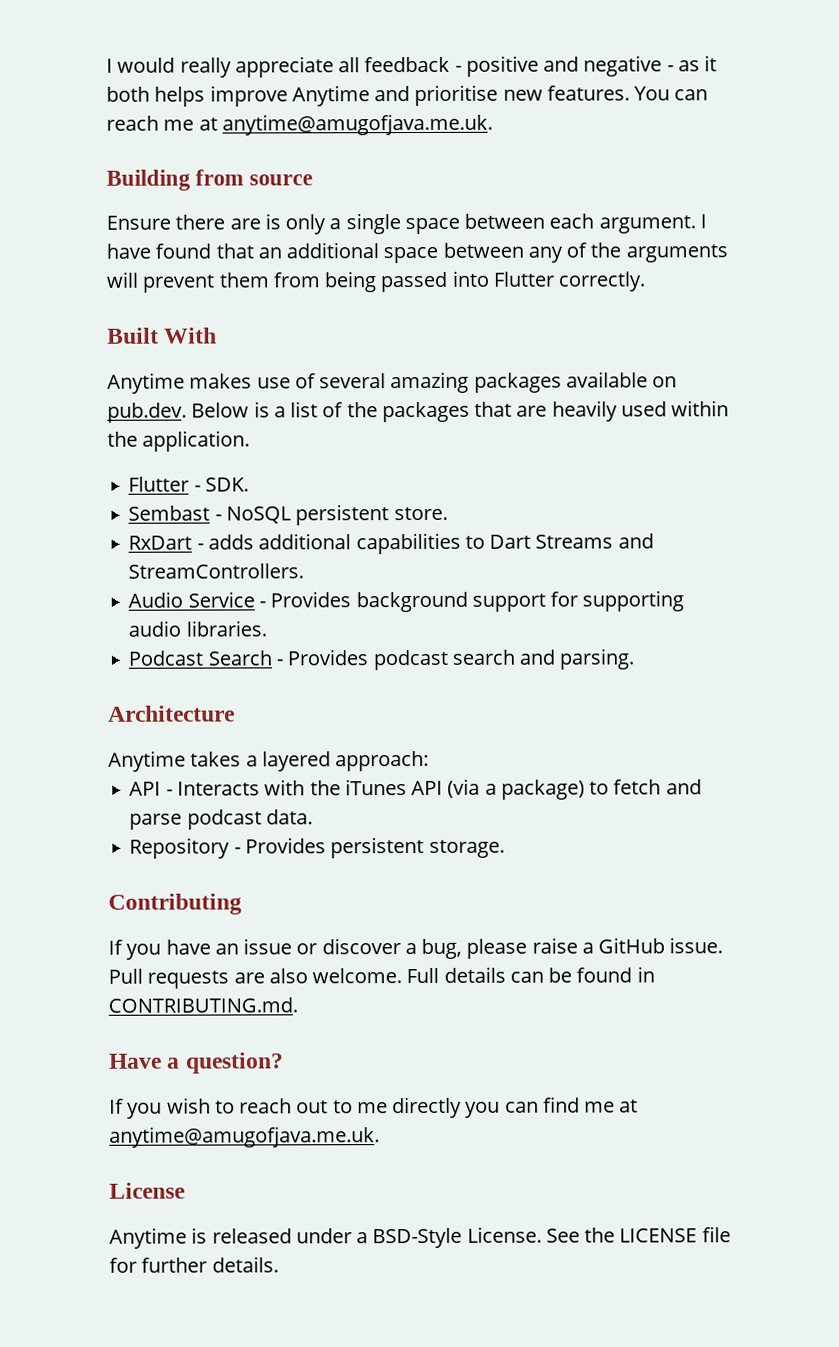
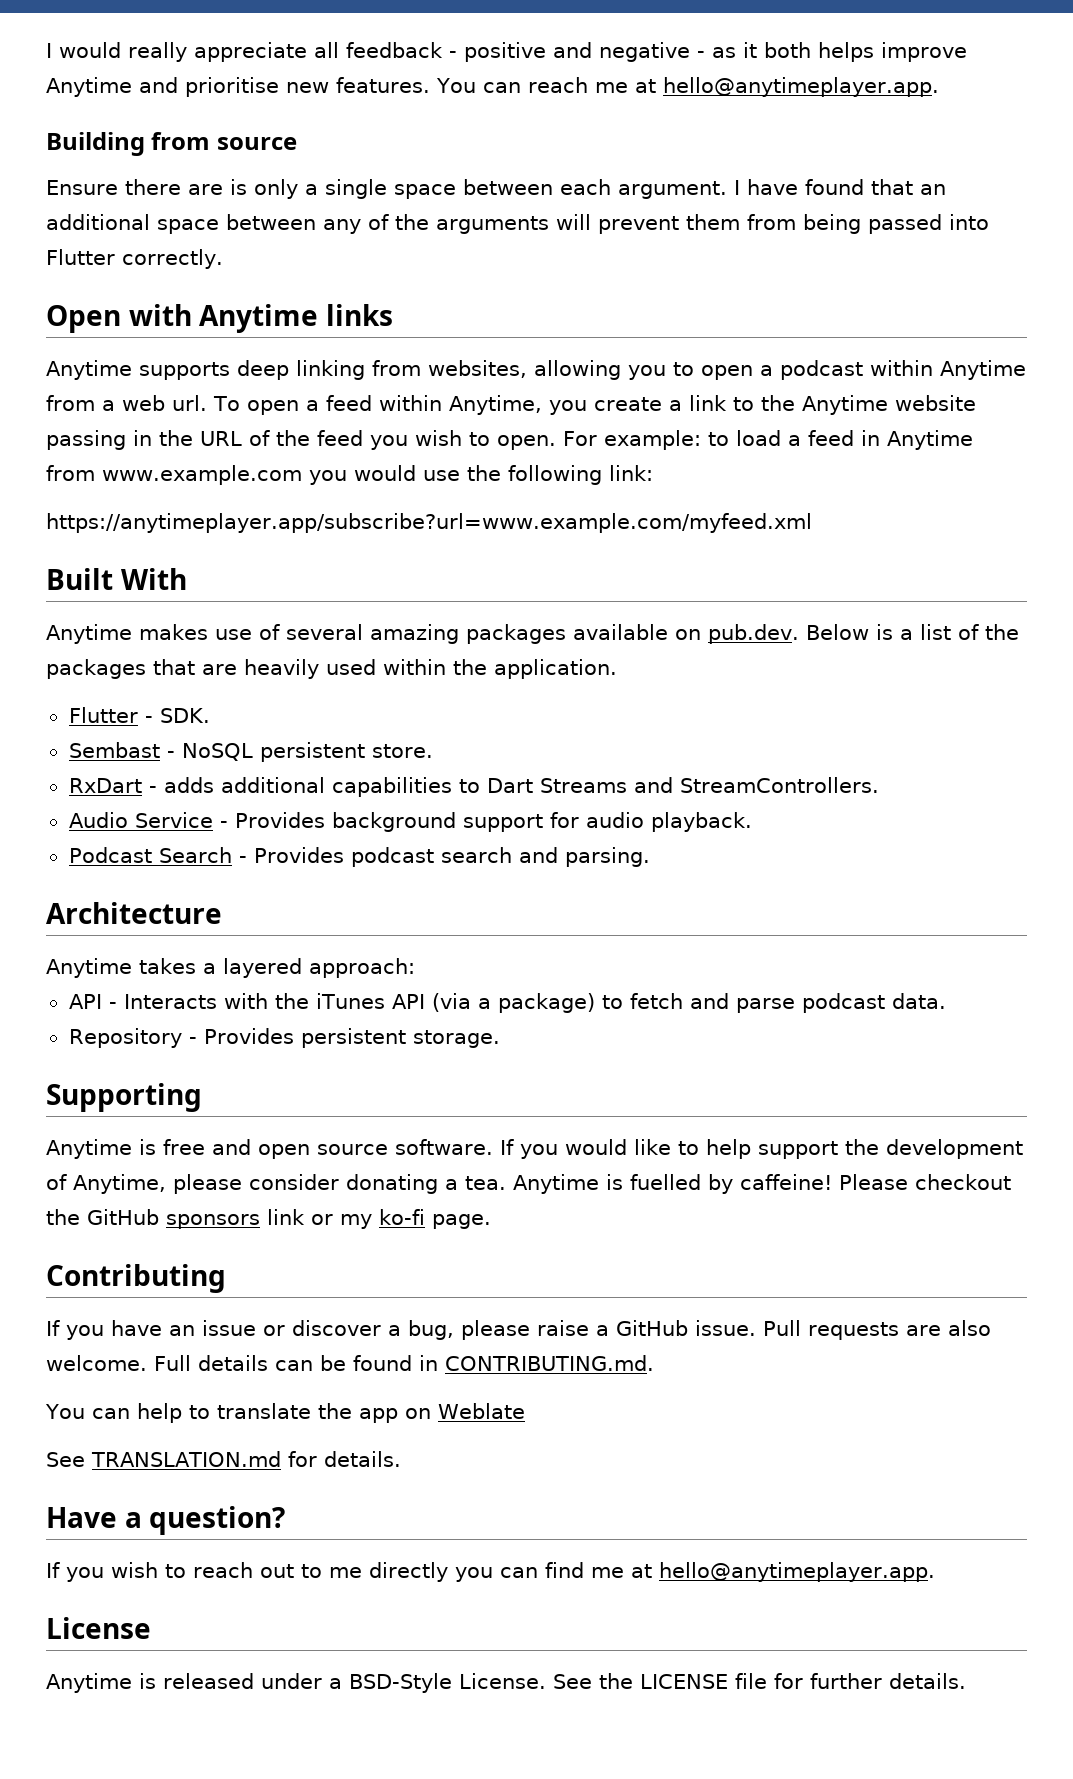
[221,113,493,136] anytime@amugofjava.me.uk. -> [662,77,939,97] hello@anytimeplayer.app.
(647, 281) none -> [46,304,393,333] [46,360,1026,380] [46,395,976,415] [46,430,973,450] [46,465,653,485] [46,513,812,533] // Open with Anytime links // Anytime supports deep linking from websites, allowing you to open a podcast within Anytime from a web url. To open a feed within Anytime, you create a link to the Anytime website passing in the URL of the feed you wish to open. For example: to load a feed in Anytime from www.example.com you would use the following link: // https://anytimeplayer.app/subscribe?url=www.example.com/myfeed.xml
[582,590,685,612] [128,620,267,637] supporting audio libraries. -> [585,812,752,832] audio playback.
(505, 848) none -> [46,1083,202,1112] [46,1139,1023,1159] [46,1174,1011,1194] [46,1209,491,1229] // Supporting // Anytime is free and open source software. If you would like to help support the development of Anytime, please consider donating a tea. Anytime is fuelled by caffeine! Please checkout the GitHub sponsors link or my ko-fi page.
(298, 1005) none -> [45,1403,525,1423] [46,1451,401,1467] // You can help to translate the app on Weblate // See TRANSLATION.md for details.
[109,1126,380,1148] anytime@amugofjava.me.uk. -> [659,1562,935,1582] hello@anytimeplayer.app.

